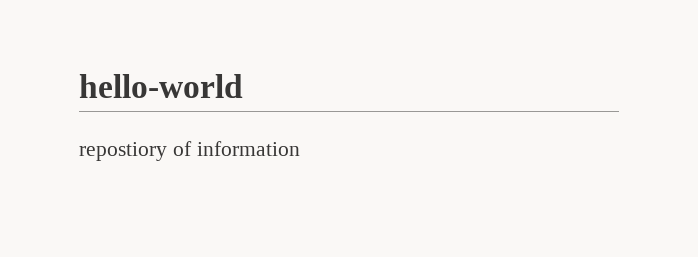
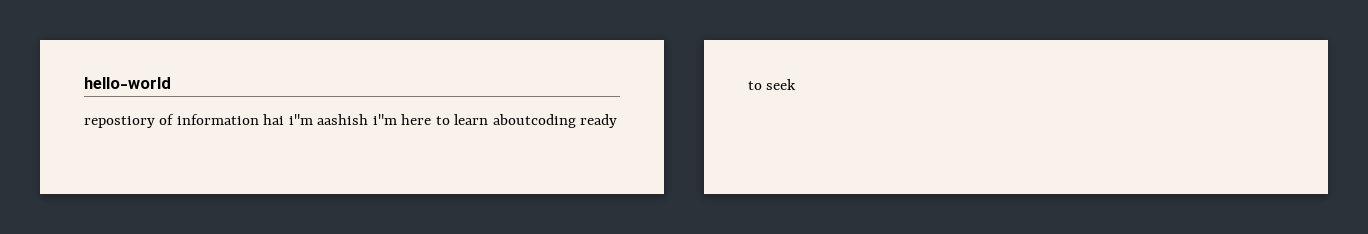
(300, 148) none -> [263,114,618,128] [748,79,797,90] hai i"m aashish i"m here to learn aboutcoding ready to seek

